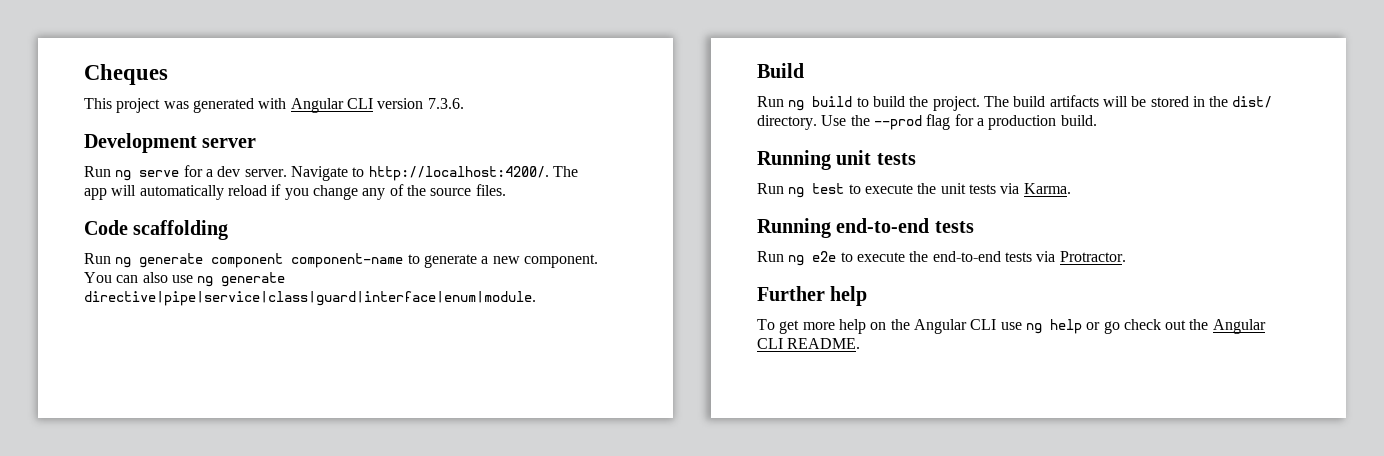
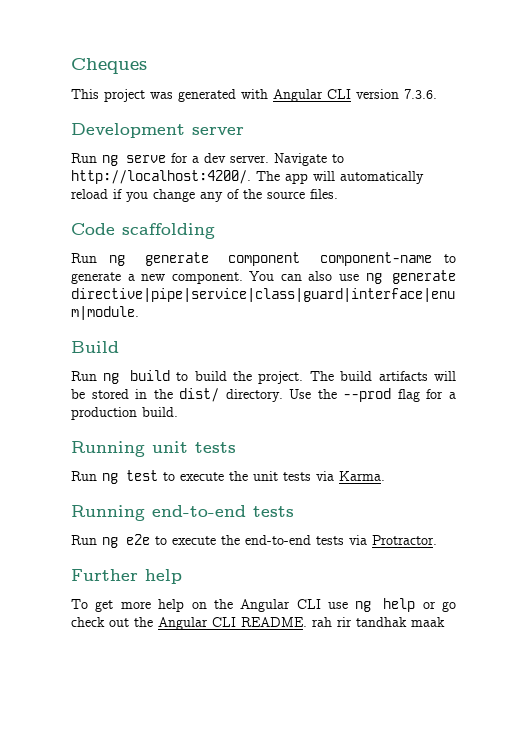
(861, 343) none -> [312,617,445,627] rah rir tandhak maak

